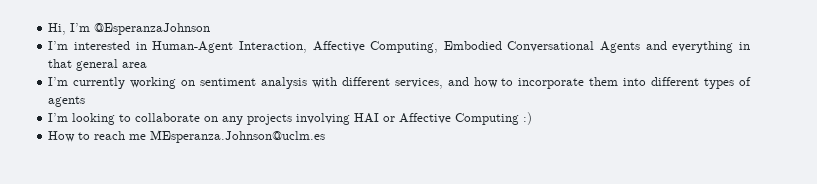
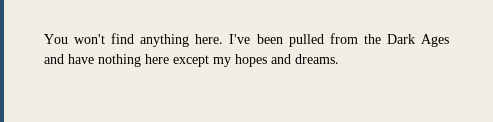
[48,23,211,35] [48,41,750,53] [48,59,148,71] [48,77,751,89] [48,96,86,107] [48,112,533,125] [48,130,326,143] Hi, I’m @EsperanzaJohnson // I’m interested in Human-Agent Interaction, Affective Computing, Embodied Conversational Agents and everything in that general area // I’m currently working on sentiment analysis with different services, and how to incorporate them into different types of agents // I’m looking to collaborate on any projects involving HAI or Affective Computing :) // How to reach me MEsperanza.Johnson@uclm.es -> [44,33,449,47] [44,54,339,67] You won't find anything here. I've been pulled from the Dark Ages and have nothing here except my hopes and dreams.

